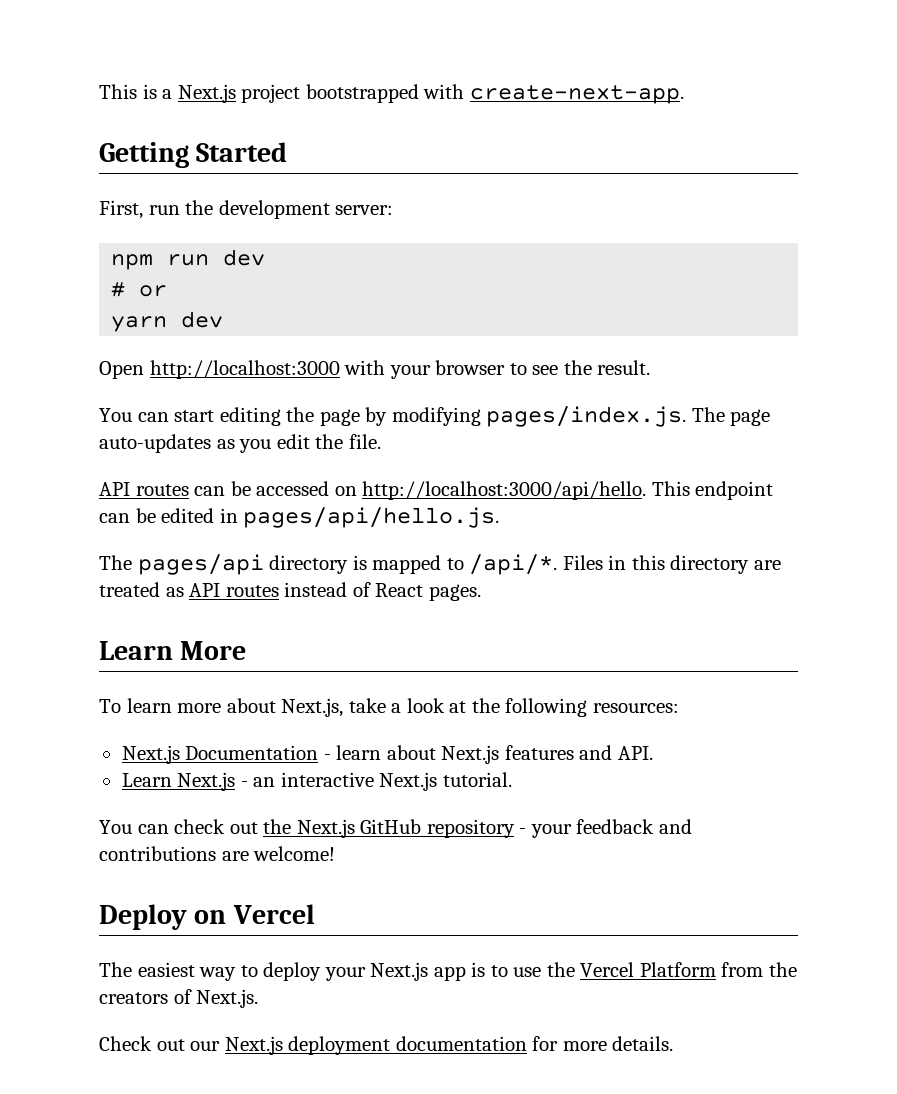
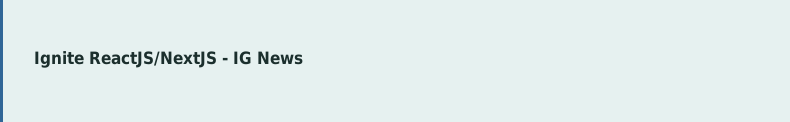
[99,84,684,104] [99,142,288,168] [99,200,394,219] [111,249,266,270] [111,282,168,297] [111,311,224,332] [99,360,651,379] [99,406,771,427] [99,434,381,453] [99,481,774,500] [99,507,500,528] [99,554,781,575] [99,582,481,601] [99,641,247,660] [99,698,679,717] [121,745,653,764] [121,772,512,791] [99,819,692,838] [99,846,336,861] [99,904,315,930] [99,962,798,981] [99,989,259,1008] [99,1036,674,1055] This is a Next.js project bootstrapped with create-next-app. // Getting Started // First, run the development server: // npm run dev // # or // yarn dev // Open http://localhost:3000 with your browser to see the result. // You can start editing the page by modifying pages/index.js. The page auto-updates as you edit the file. // API routes can be accessed on http://localhost:3000/api/hello. This endpoint can be edited in pages/api/hello.js. // The pages/api directory is mapped to /api/*. Files in this directory are treated as API routes instead of React pages. // Learn More // To learn more about Next.js, take a look at the following resources: // Next.js Documentation - learn about Next.js features and API. // Learn Next.js - an interactive Next.js tutorial. // You can check out the Next.js GitHub repository - your feedback and contributions are welcome! // Deploy on Vercel // The easiest way to deploy your Next.js app is to use the Vercel Platform from the creators of Next.js. // Check out our Next.js deployment documentation for more details. -> [34,51,303,68] Ignite ReactJS/NextJS - IG News

